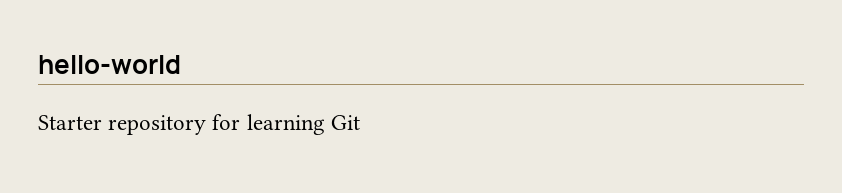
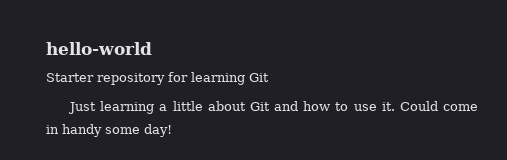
(360, 122) none -> [68,101,478,114] [46,124,172,137] // Just learning a little about Git and how to use it. Could come in handy some day!

